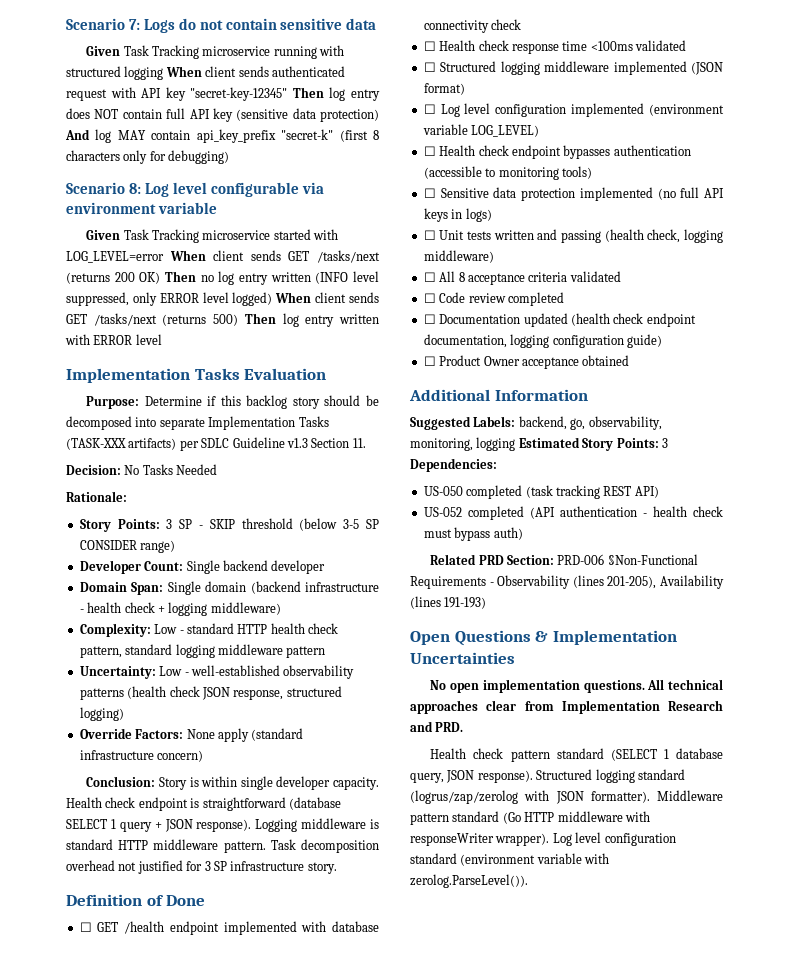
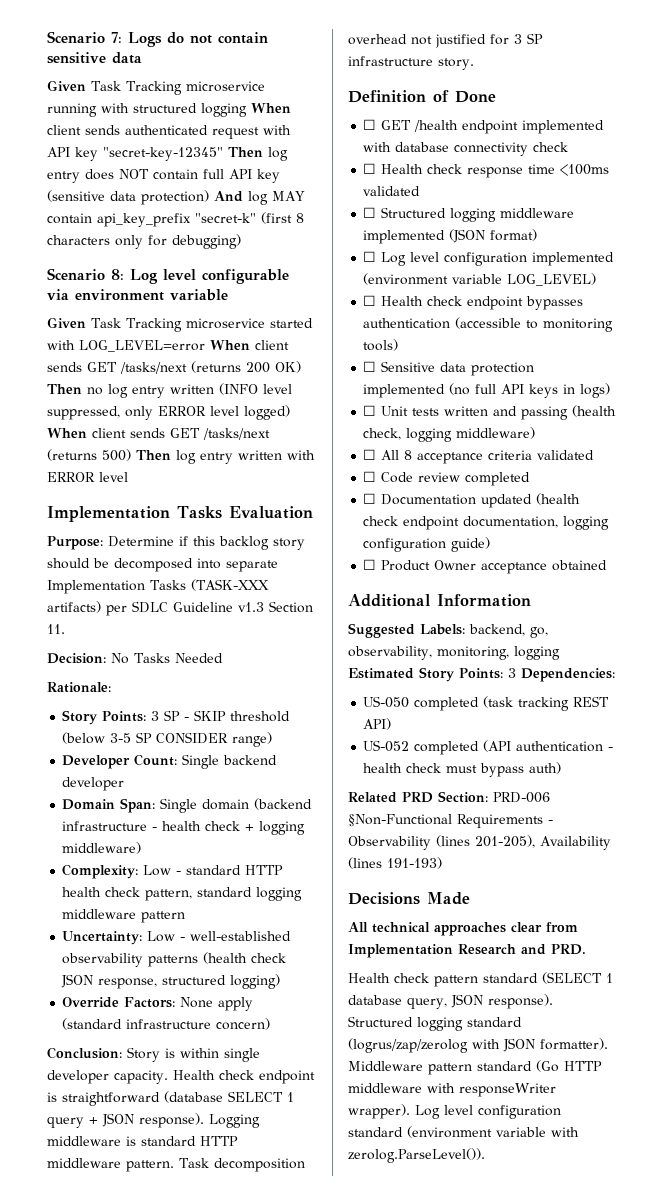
[410,630,677,646] [410,652,515,664] [430,679,645,693] Open Questions & Implementation Uncertainties // No open implementation questions. -> [348,892,470,905] Decisions Made //

